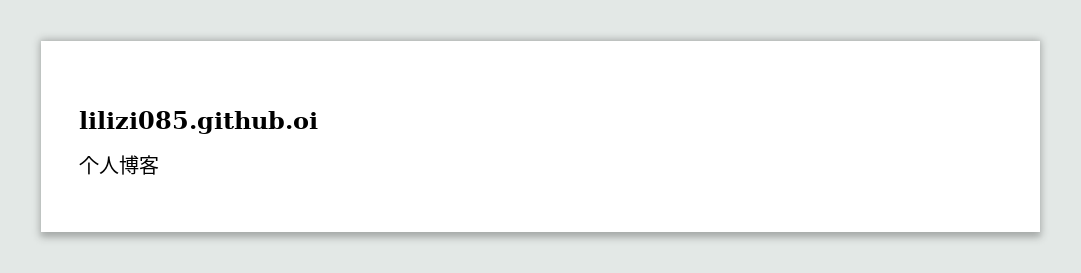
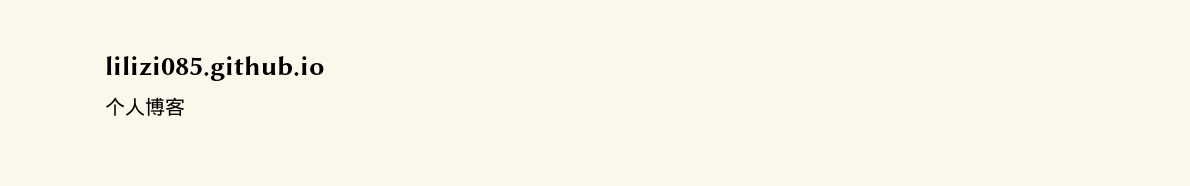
[79,111,318,134] lilizi085.github.oi -> [105,56,325,81] lilizi085.github.io

